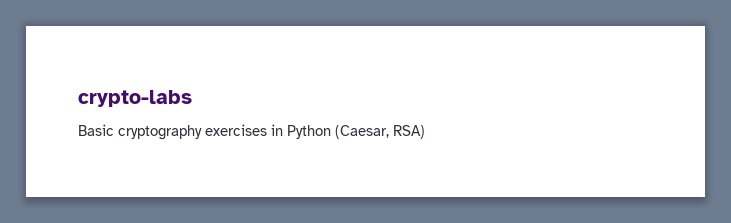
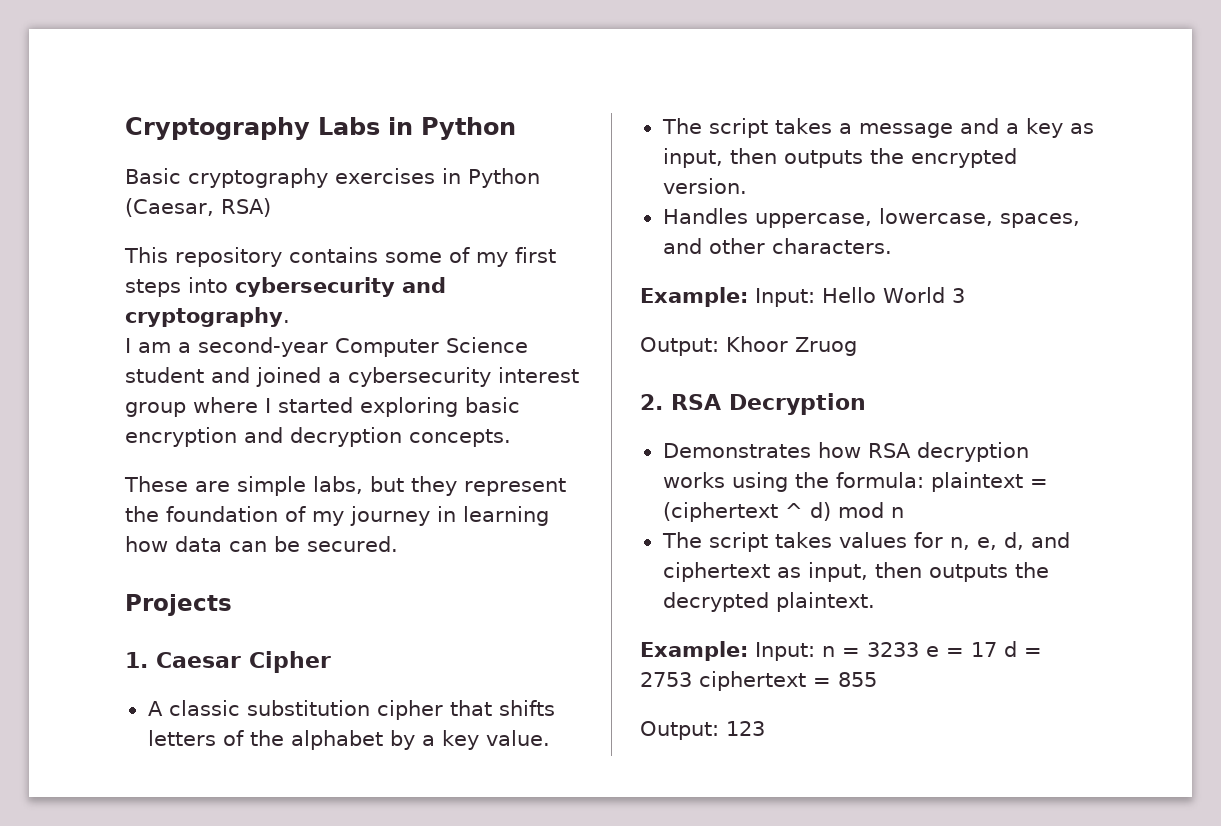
[78,90,192,107] crypto-labs -> [125,117,516,140] Cryptography Labs in Python
(425, 132) none -> [124,247,556,267] [125,277,446,297] [125,307,290,327] [125,337,528,357] [125,367,579,387] [125,397,520,417] [125,427,511,447] [124,476,566,496] [125,506,549,526] [125,536,398,552] [125,594,232,616] [125,651,331,673] [147,700,555,720] [147,730,550,750] [661,118,1094,138] [662,148,1017,168] [662,178,747,194] [662,208,1080,228] [662,238,892,254] [640,287,965,307] [640,336,857,356] [640,393,866,415] [662,442,1029,462] [662,472,1048,492] [662,502,904,522] [661,532,1070,552] [662,562,1049,582] [662,592,875,612] [640,641,1042,661] [640,671,877,691] [640,721,765,740] // This repository contains some of my first steps into cybersecurity and cryptography. // I am a second-year Computer Science student and joined a cybersecurity interest group where I started exploring basic encryption and decryption concepts. // These are simple labs, but they represent the foundation of my journey in learning how data can be secured. // Projects // 1. Caesar Cipher // A classic substitution cipher that shifts letters of the alphabet by a key value. // The script takes a message and a key as input, then outputs the encrypted version. // Handles uppercase, lowercase, spaces, and other characters. // Example: Input: Hello World 3 // Output: Khoor Zruog // 2. RSA Decryption // Demonstrates how RSA decryption works using the formula: plaintext = (ciphertext ^ d) mod n // The script takes values for n, e, d, and ciphertext as input, then outputs the decrypted plaintext. // Example: Input: n = 3233 e = 17 d = 2753 ciphertext = 855 // Output: 123

